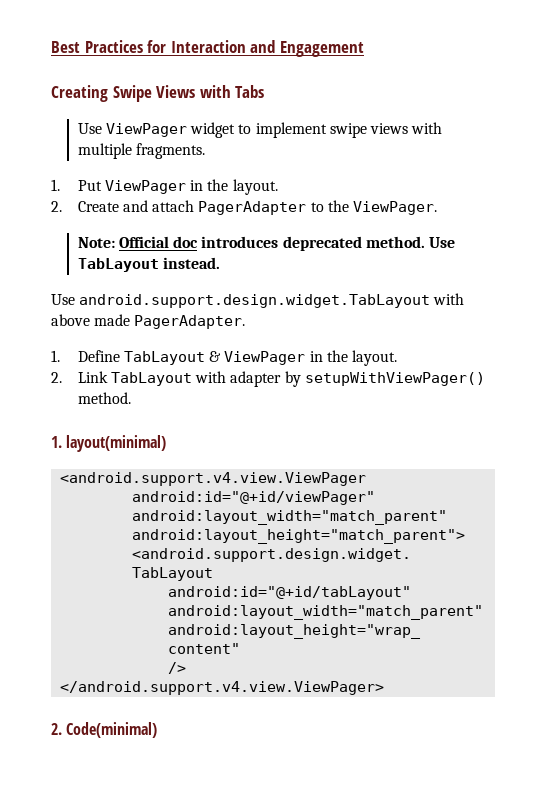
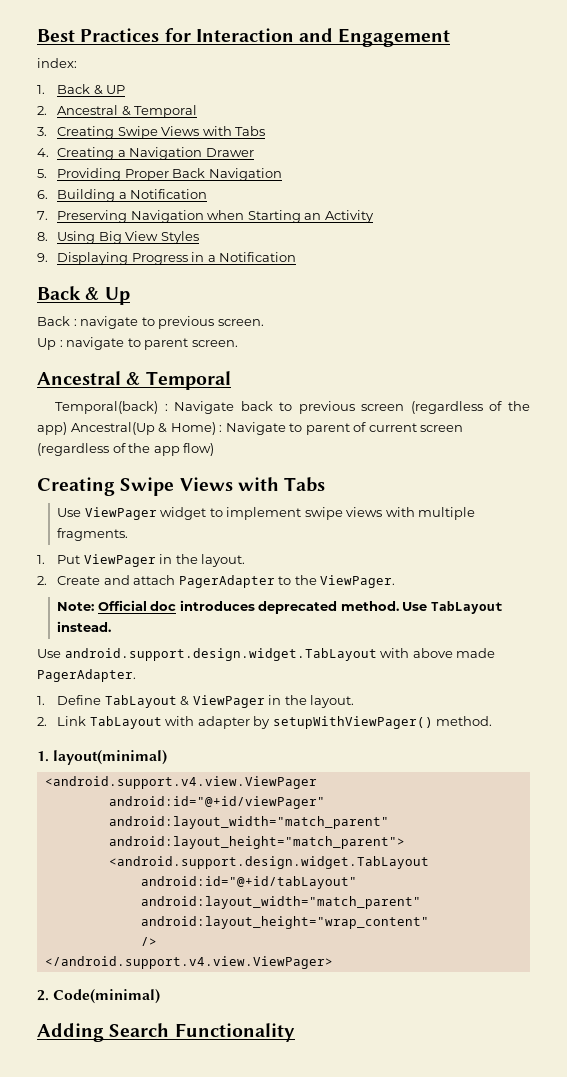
(364, 49) none -> [37,58,77,68] [37,84,126,95] [37,105,198,118] [37,126,266,139] [37,147,254,160] [37,168,282,181] [37,189,208,202] [37,210,374,223] [37,231,199,244] [37,252,297,265] [37,286,130,305] [37,316,264,329] [37,337,238,350] [37,371,231,390] [55,401,530,414] [37,422,464,435] [37,443,215,456] // index: // 1. Back & UP // 2. Ancestral & Temporal // 3. Creating Swipe Views with Tabs // 4. Creating a Navigation Drawer // 5. Providing Proper Back Navigation // 6. Building a Notification // 7. Preserving Navigation when Starting an Activity // 8. Using Big View Styles // 9. Displaying Progress in a Notification // Back & Up // Back : navigate to previous screen. // Up : navigate to parent screen. // Ancestral & Temporal // Temporal(back) : Navigate back to previous screen (regardless of the app) Ancestral(Up & Home) : Navigate to parent of current screen (regardless of the app flow)
(158, 730) none -> [37,1023,295,1042] // Adding Search Functionality

